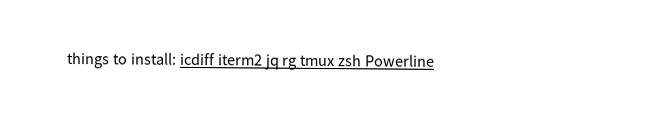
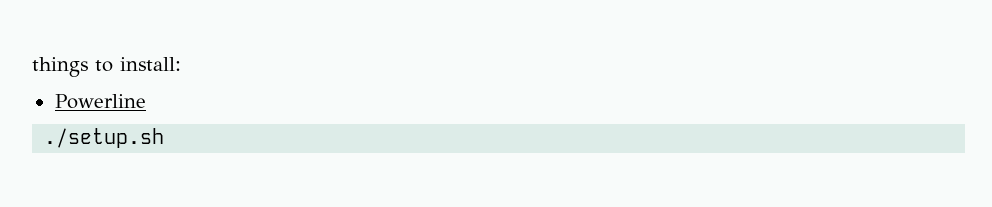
[178,52,363,70] icdiff iterm2 jq rg tmux zsh -> (181, 64) //
(436, 60) none -> [44,128,165,148] // ./setup.sh

